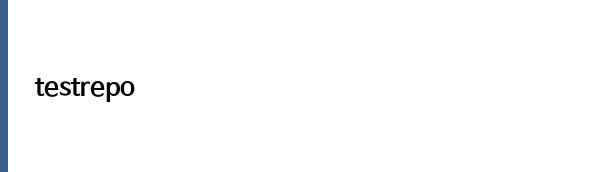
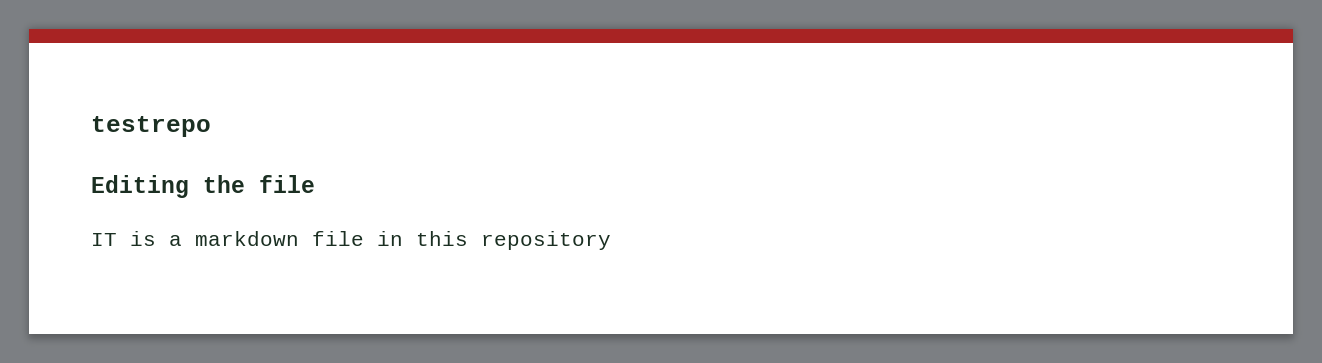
(135, 90) none -> [91,175,315,198] [91,231,611,250] // Editing the file // IT is a markdown file in this repository

